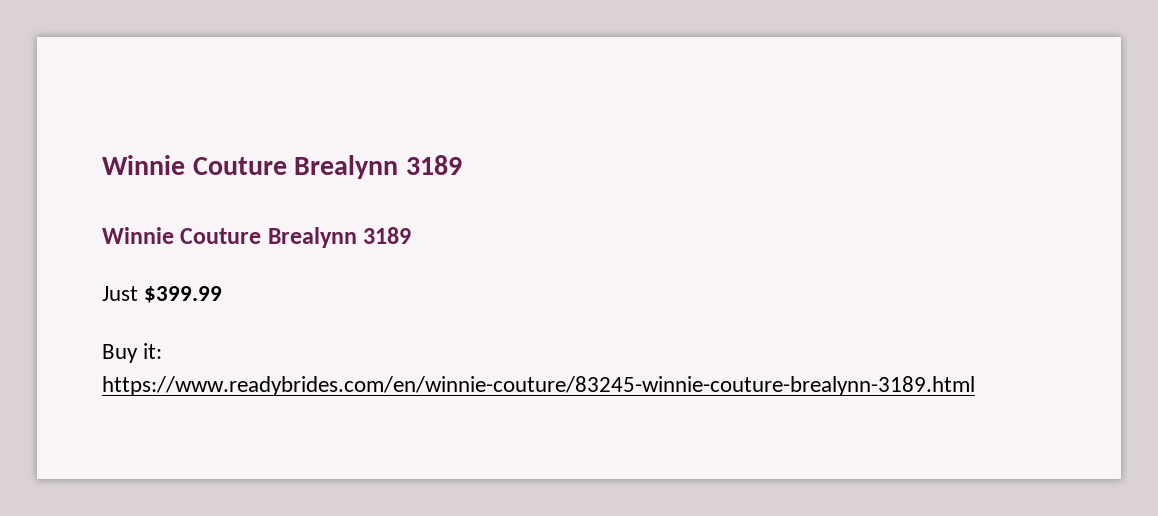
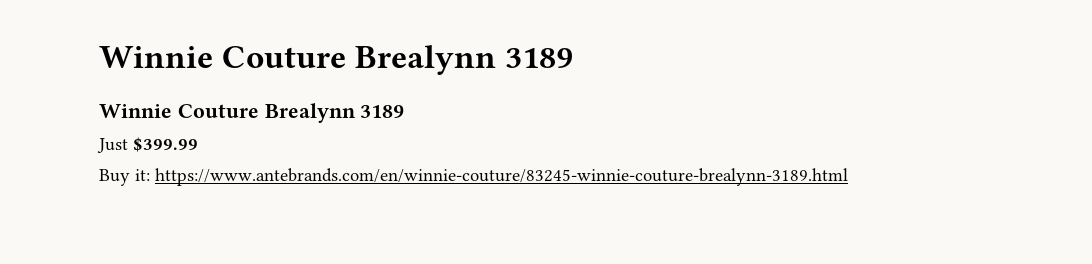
[102,376,975,396] https://www.readybrides.com/en/winnie-couture/83245-winnie-couture-brealynn-3189.html -> [155,168,848,186] https://www.antebrands.com/en/winnie-couture/83245-winnie-couture-brealynn-3189.html

